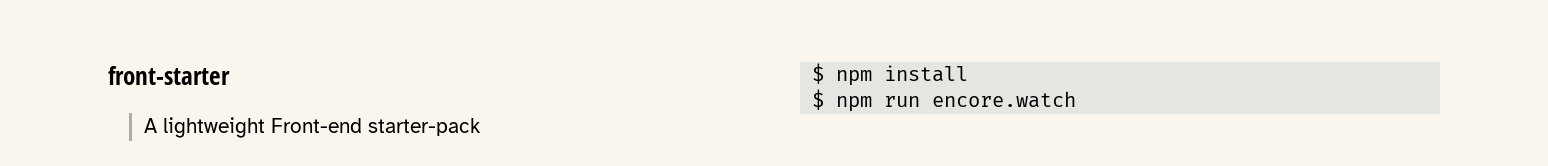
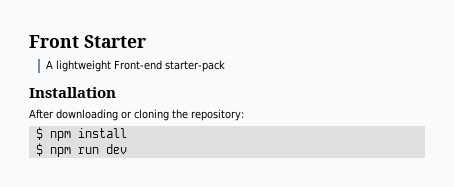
[108,66,230,85] front-starter -> [29,35,146,48] Front Starter
(481, 127) none -> [29,87,116,98] [29,109,244,121] // Installation // After downloading or cloning the repository:
[932,91,1077,108] encore.watch -> [105,144,127,154] dev

